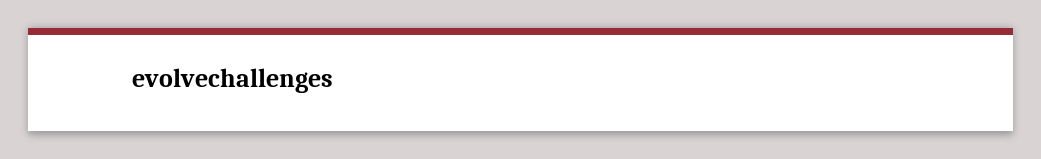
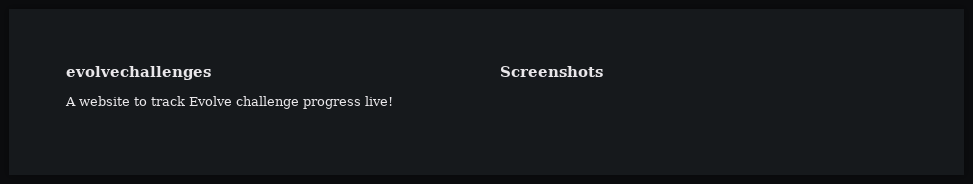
(333, 80) none -> [65,96,393,109] [500,66,603,77] // A website to track Evolve challenge progress live! // Screenshots

